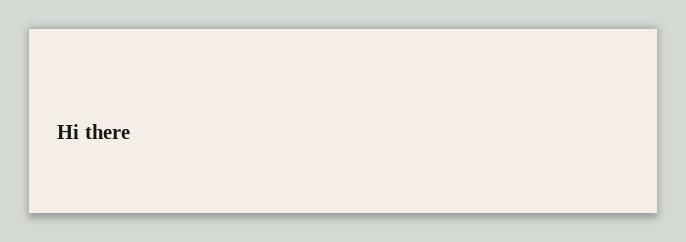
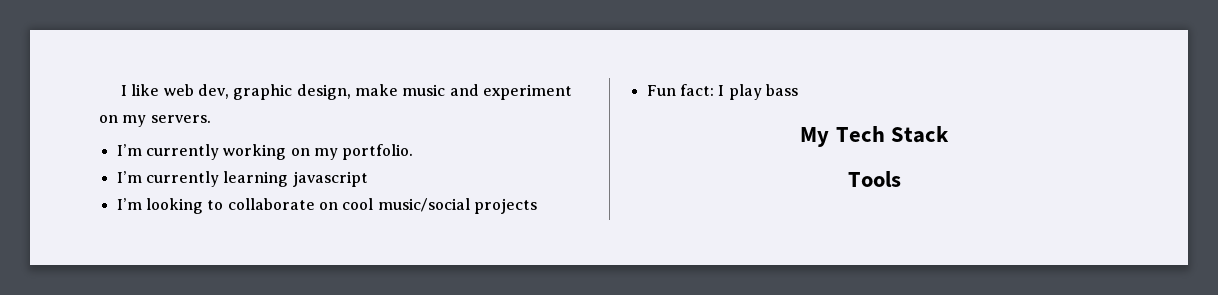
[57,124,130,139] Hi there -> [120,84,572,100] [99,115,211,127] [116,144,414,160] [116,171,368,187] [116,198,537,214] [646,84,798,100] [800,126,949,147] [847,171,901,187] I like web dev, graphic design, make music and experiment on my servers. // I’m currently working on my portfolio. // I’m currently learning javascript // I’m looking to collaborate on cool music/social projects // Fun fact: I play bass // My Tech Stack // Tools

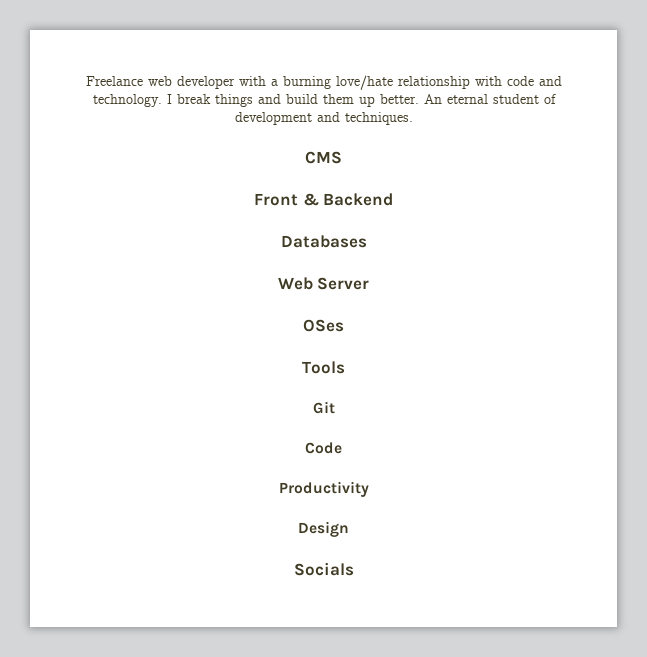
[120,84,572,100] [99,115,211,127] [116,144,414,160] [116,171,368,187] [116,198,537,214] [646,84,798,100] [800,126,949,147] [847,171,901,187] I like web dev, graphic design, make music and experiment on my servers. // I’m currently working on my portfolio. // I’m currently learning javascript // I’m looking to collaborate on cool music/social projects // Fun fact: I play bass // My Tech Stack // Tools -> [85,75,562,90] [92,94,556,107] [234,112,413,125] [305,151,342,164] [253,193,394,206] [280,235,367,248] [277,277,370,290] [303,319,344,332] [302,361,345,374] [312,401,335,414] [305,442,342,454] [278,481,369,497] [298,521,349,537] [293,562,354,576] Freelance web developer with a burning love/hate relationship with code and technology. I break things and build them up better. An eternal student of development and techniques. // CMS // Front & Backend // Databases // Web Server // OSes // Tools // Git // Code // Productivity // Design // Socials

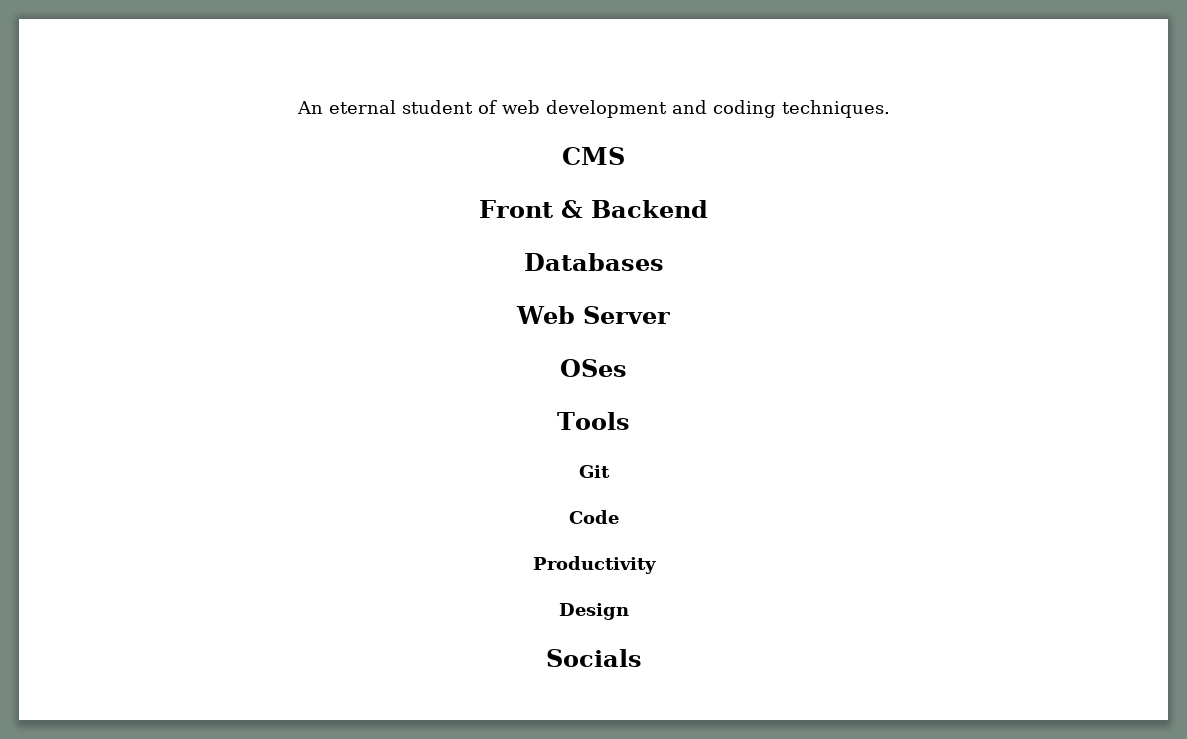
[85,75,562,90] [92,94,419,107] Freelance web developer with a burning love/hate relationship with code and technology. I break things and build them up better. -> (296, 107) none
(556, 99) none -> [501,100,540,114] web
(340, 117) none -> [712,100,776,118] coding

